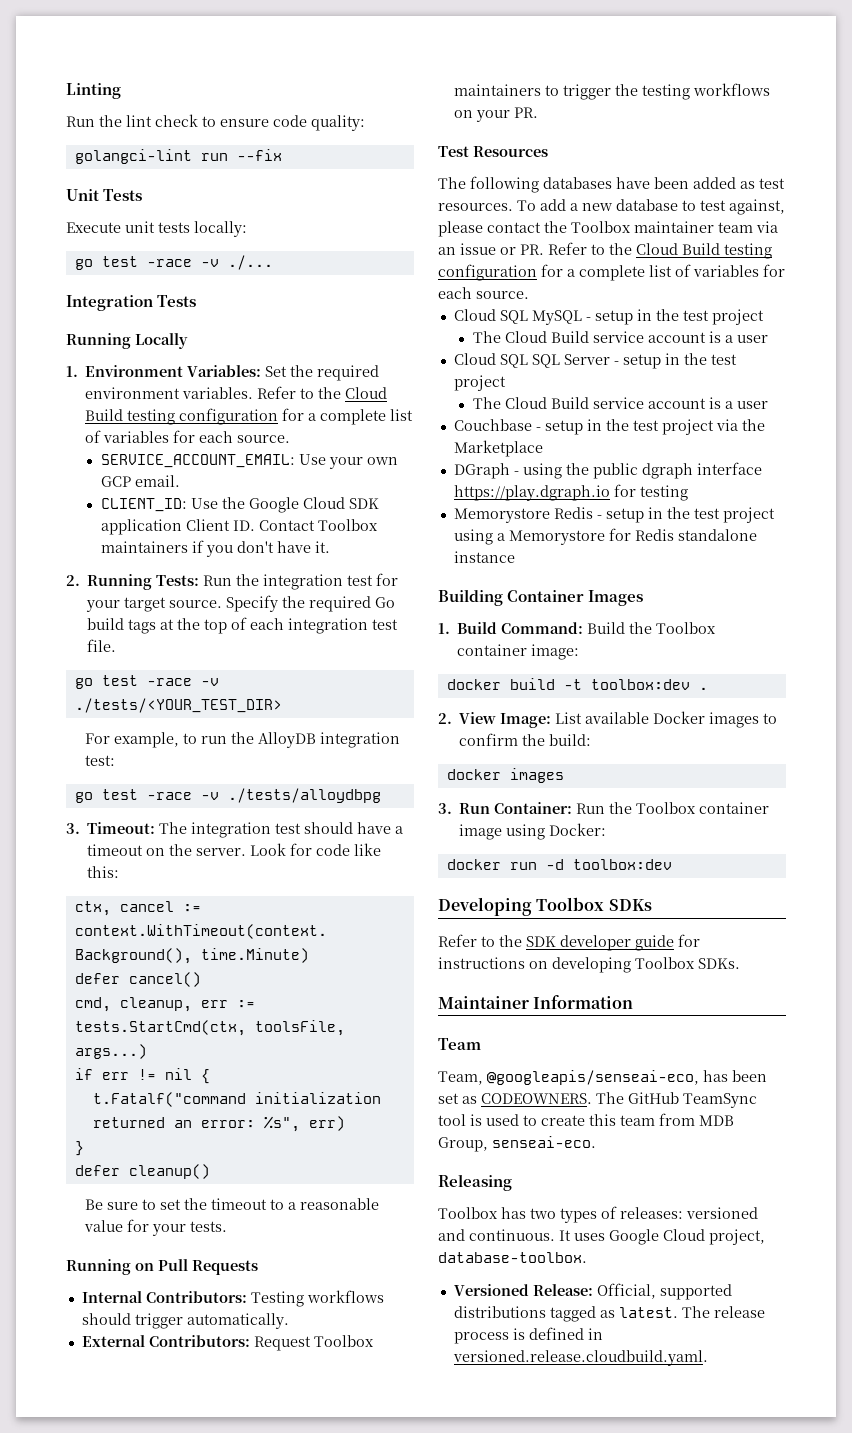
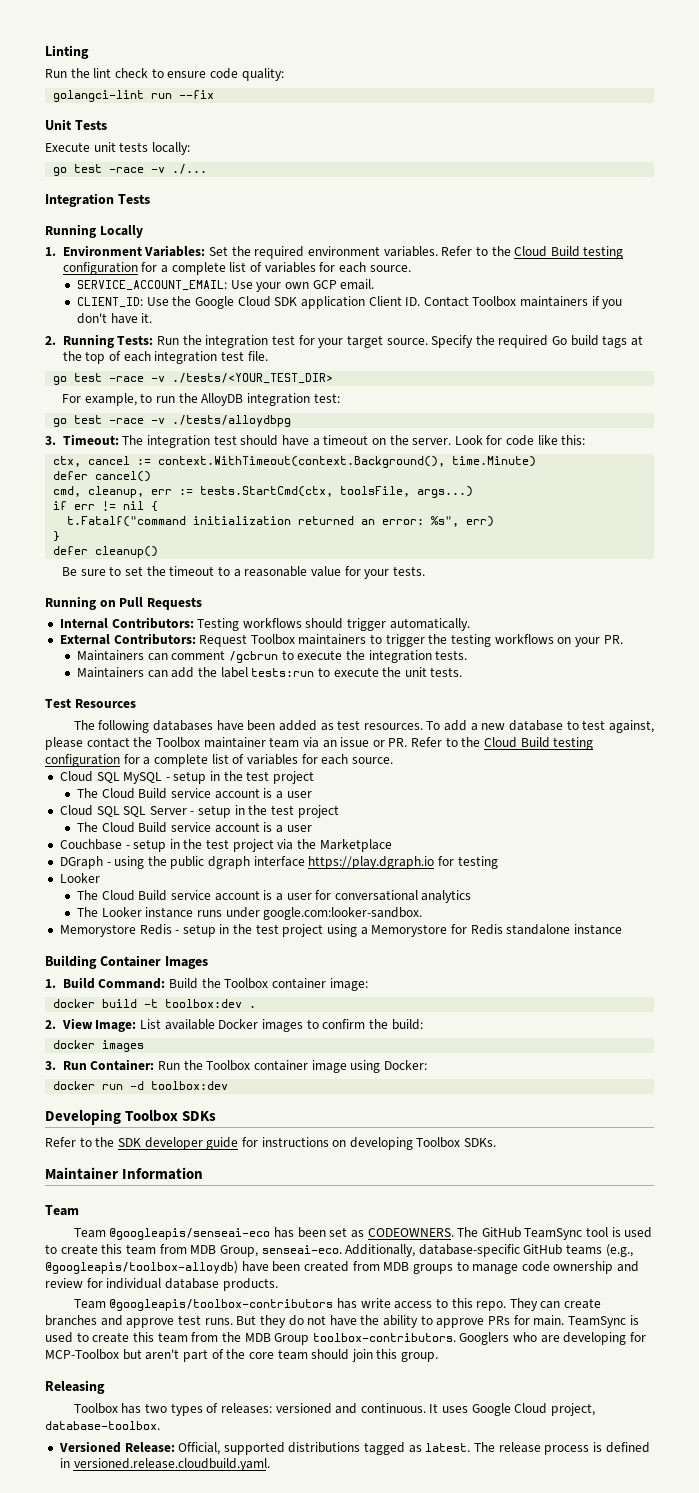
(538, 112) none -> [76,650,468,663] [76,667,463,678] // Maintainers can comment /gcbrun to execute the integration tests. // Maintainers can add the label tests:run to execute the unit tests.
(688, 493) none -> [59,873,100,883] [76,890,472,903] [76,907,423,920] // Looker // The Cloud Build service account is a user for conversational analytics // The Looker instance runs under google.com:looker-sandbox.
[438,1070,699,1085] Team, @googleapis/senseai-eco, -> [73,1228,271,1240] Team @googleapis/senseai-eco
(596, 1142) none -> [345,1244,633,1257] [45,1261,640,1274] [45,1278,278,1291] [73,1298,602,1311] [45,1315,639,1328] [45,1332,647,1345] [45,1349,439,1362] Additionally, database-specific GitHub teams (e.g., @googleapis/toolbox-alloydb) have been created from MDB groups to manage code ownership and review for individual database products. // Team @googleapis/toolbox-contributors has write access to this repo. They can create branches and approve test runs. But they do not have the ability to approve PRs for main. TeamSync is used to create this team from the MDB Group toolbox-contributors. Googlers who are developing for MCP-Toolbox but aren't part of the core team should join this group.

